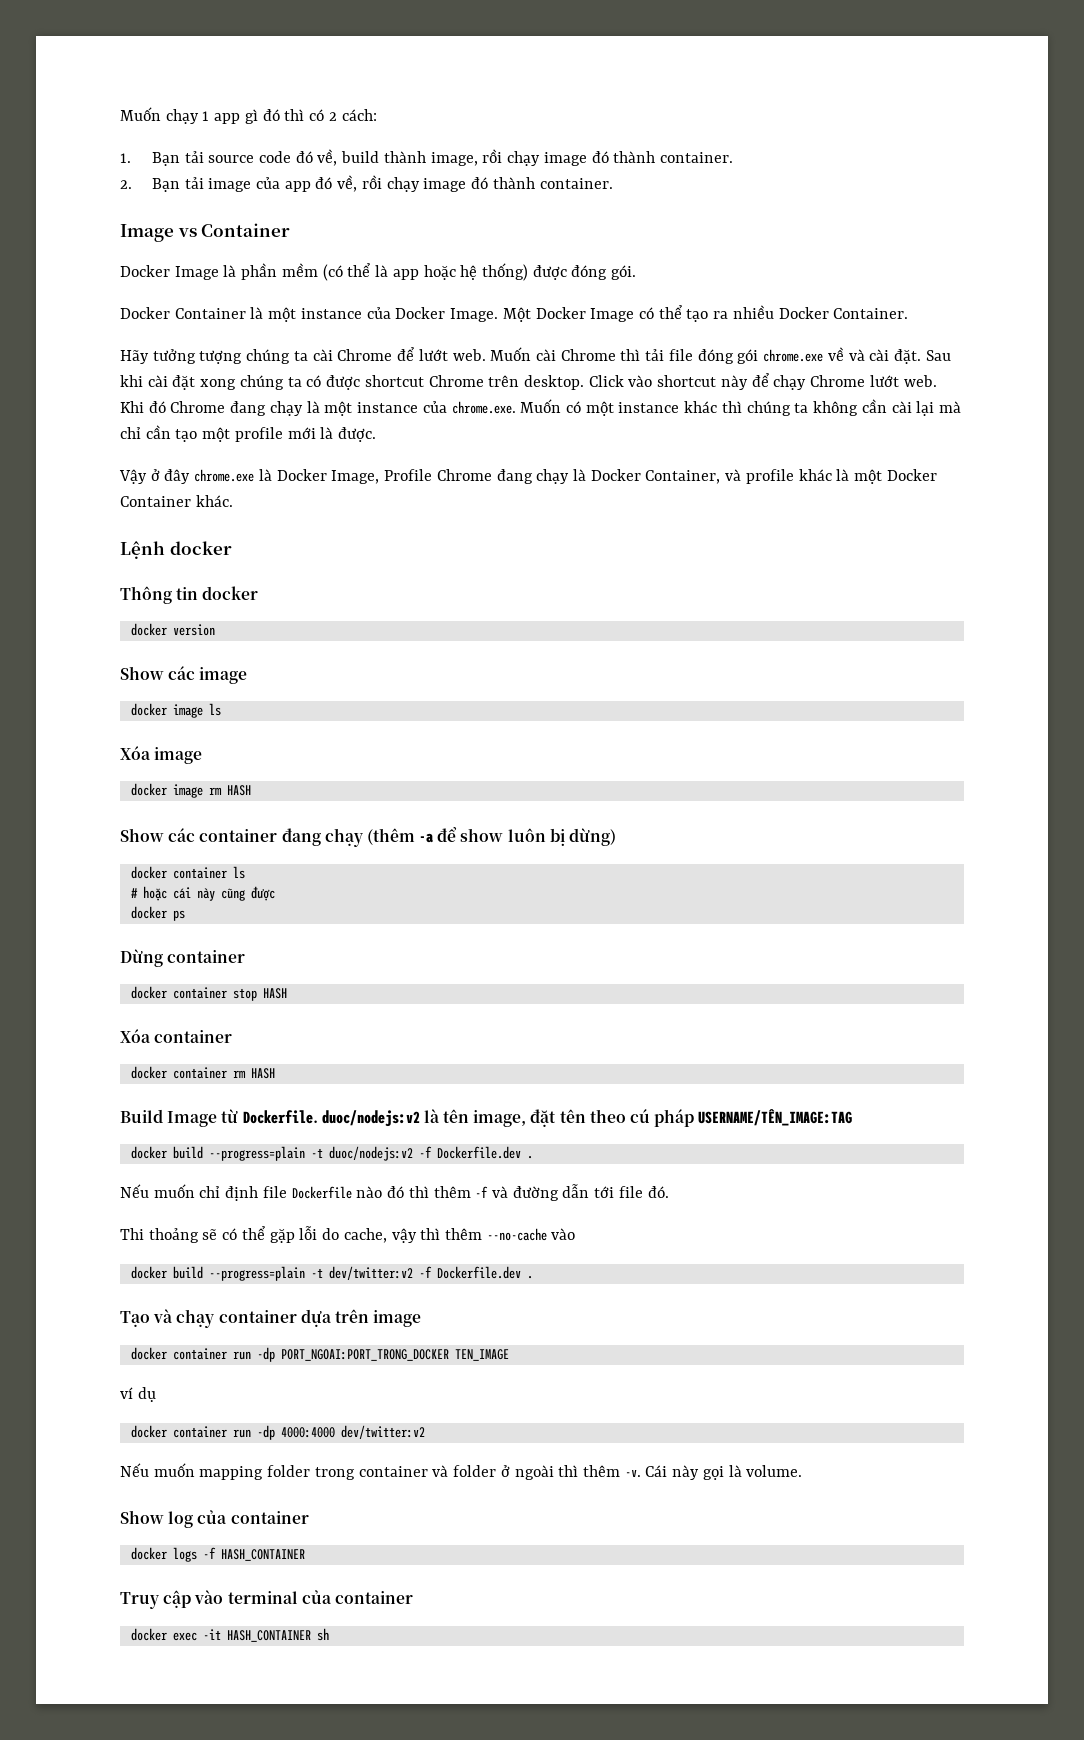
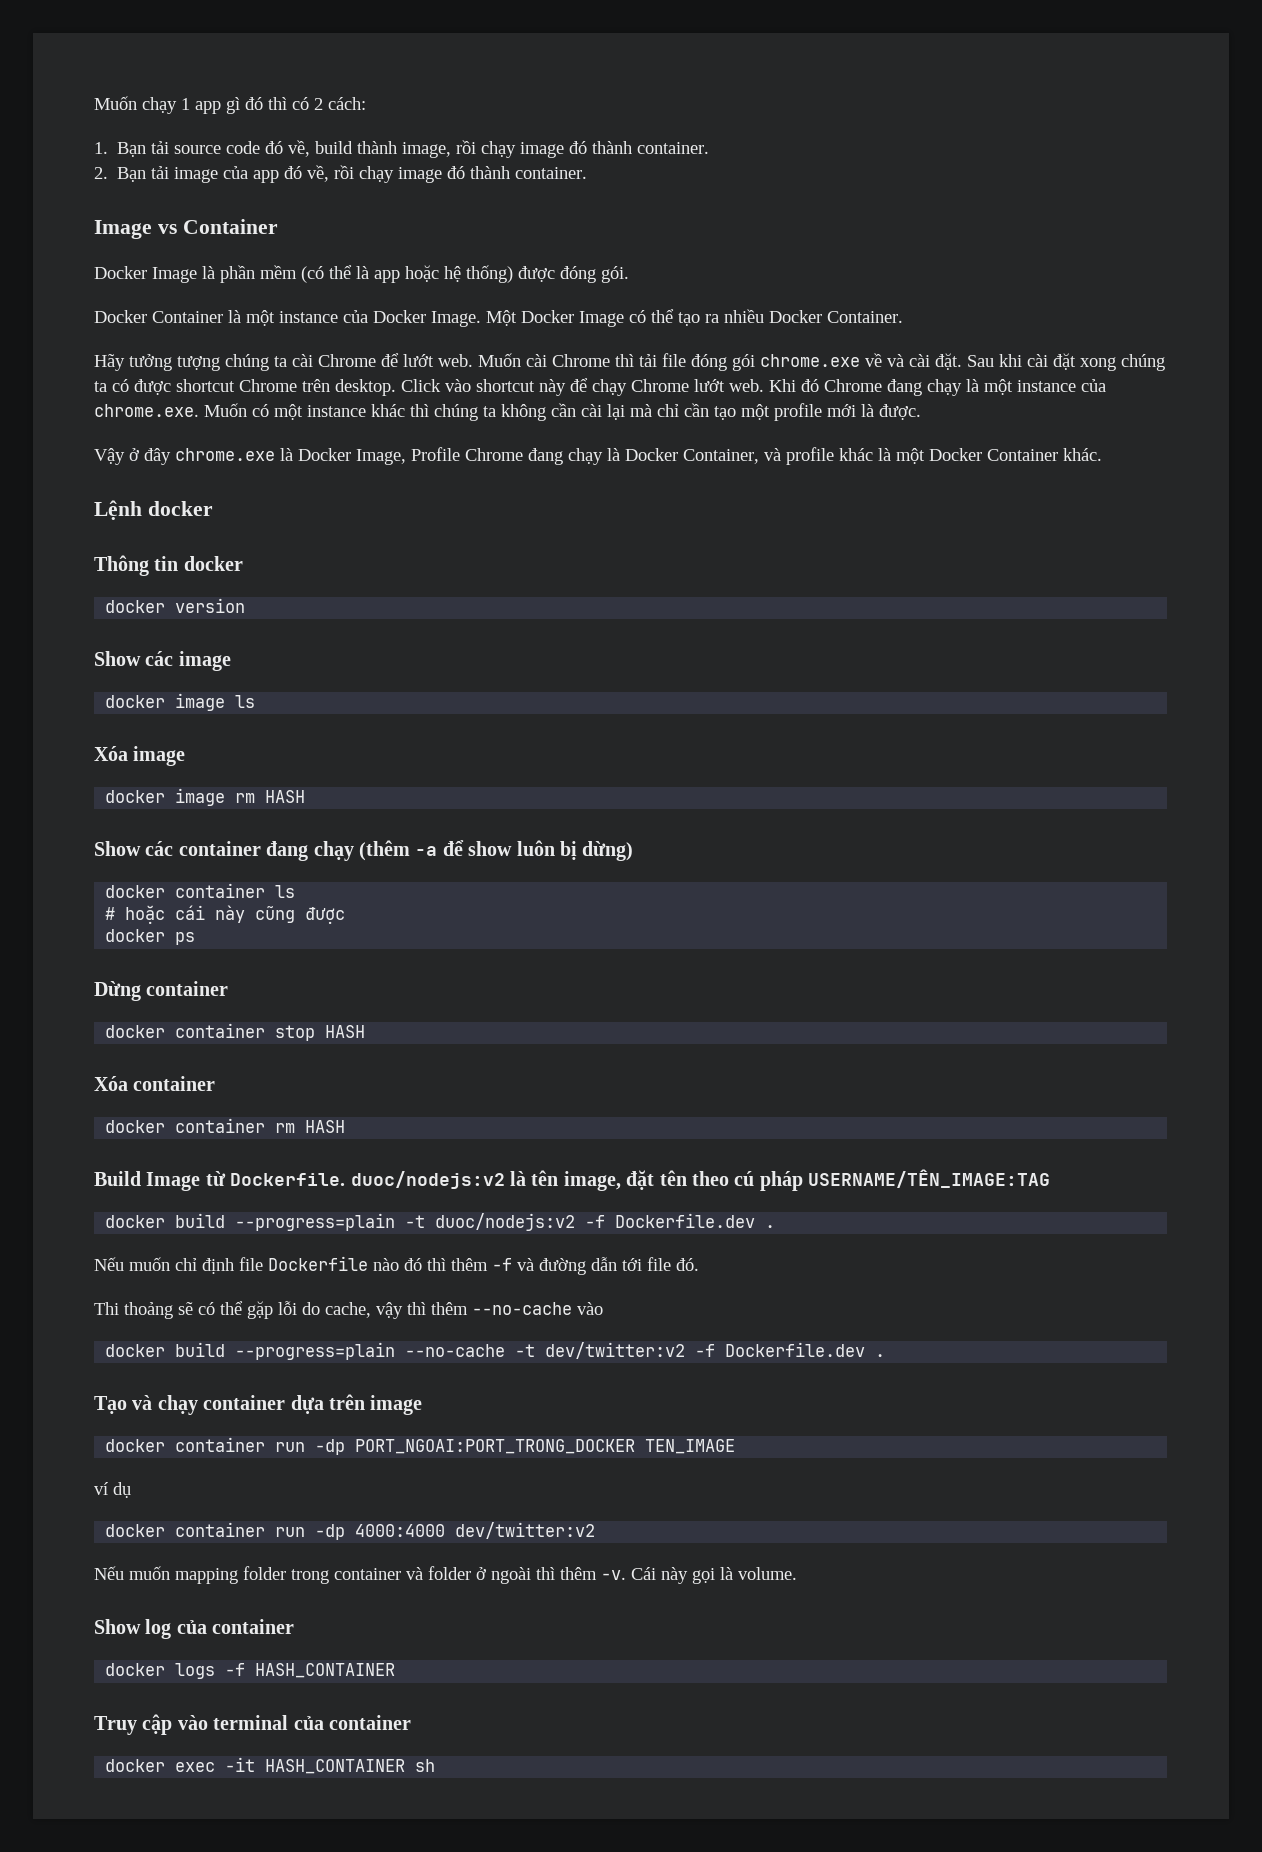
(305, 1273) none -> [405,1344,506,1357] --no-cache

